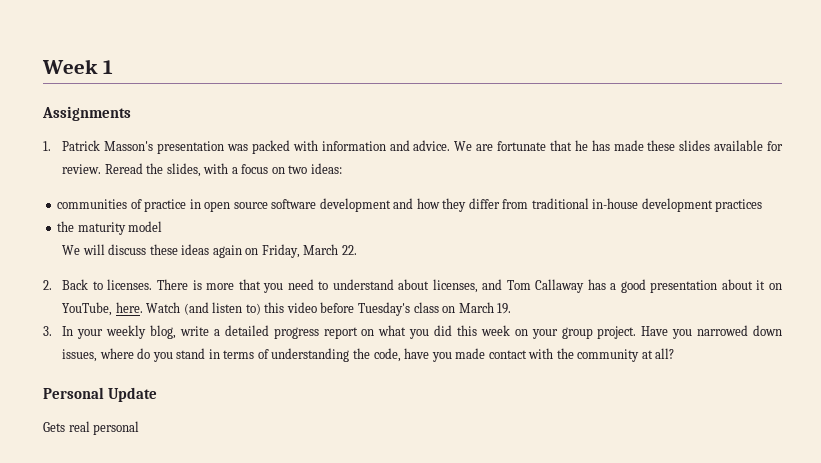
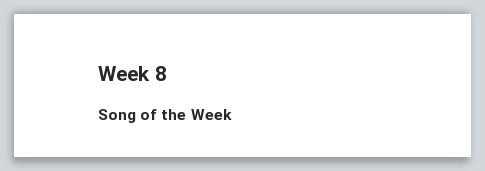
[42,59,113,74] [42,106,131,121] [43,140,783,154] [62,163,342,177] [57,198,763,212] [57,221,163,235] [62,244,357,258] [43,279,783,293] [62,302,512,316] [43,325,782,339] [62,348,675,362] [43,387,157,402] [43,421,140,435] Week 1 // Assignments // 1. Patrick Masson's presentation was packed with information and advice. We are fortunate that he has made these slides available for review. Reread the slides, with a focus on two ideas: // communities of practice in open source software development and how they differ from traditional in-house development practices // the maturity model // We will discuss these ideas again on Friday, March 22. // 2. Back to licenses. There is more that you need to understand about licenses, and Tom Callaway has a good presentation about it on YouTube, here. Watch (and listen to) this video before Tuesday's class on March 19. // 3. In your weekly blog, write a detailed progress report on what you did this week on your group project. Have you narrowed down issues, where do you stand in terms of understanding the code, have you made contact with the community at all? // Personal Update // Gets real personal -> [98,66,167,81] [98,109,232,123] Week 8 // Song of the Week

